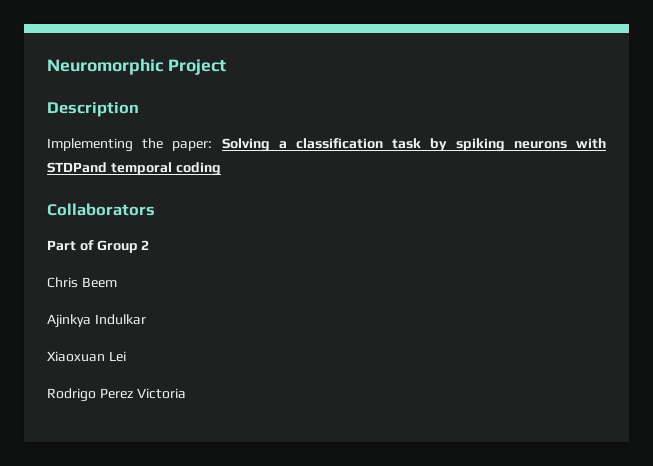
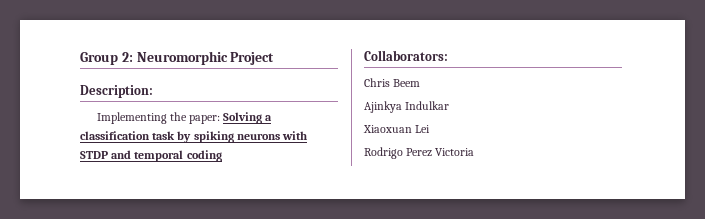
(47, 66) none -> [80,52,133,65] Group 2:
[47,102,139,117] Description -> [80,85,153,98] Description:
[47,162,107,173] STDPand -> [80,150,132,159] STDP and
[47,203,155,216] [47,240,150,253] Collaborators // Part of Group 2 -> [364,50,448,61] Collaborators:

